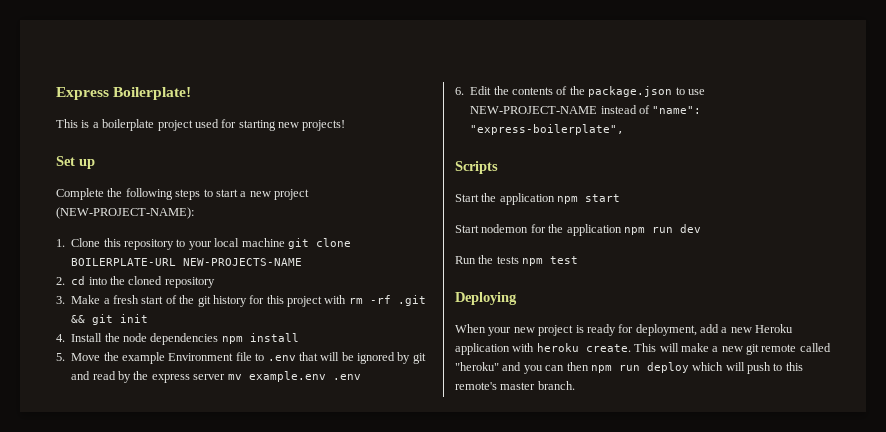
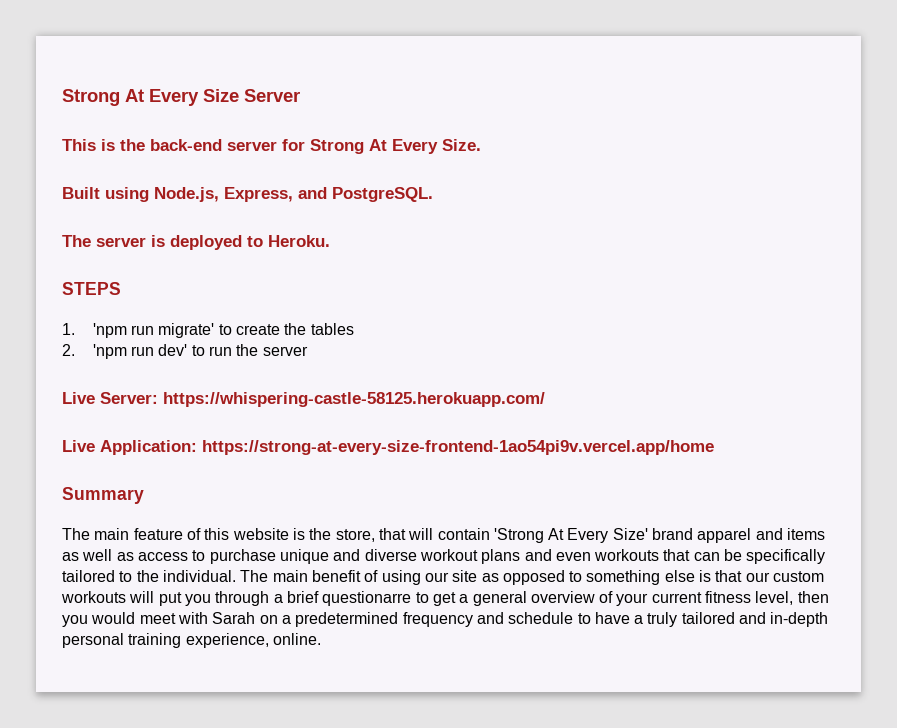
[56,87,192,100] [56,119,346,131] [56,156,95,169] [56,188,309,200] [56,207,194,219] [56,238,351,250] [71,258,303,266] [56,276,215,288] [56,295,426,307] [71,314,149,325] [56,333,299,345] [56,352,426,364] [71,371,361,383] [455,86,705,97] [470,105,702,114] [470,124,625,135] [455,161,498,174] [455,193,621,205] [455,224,701,236] [455,255,579,266] [455,292,517,305] [455,324,794,336] [455,343,831,355] [455,362,803,374] [455,381,575,390] Express Boilerplate! // This is a boilerplate project used for starting new projects! // Set up // Complete the following steps to start a new project (NEW-PROJECT-NAME): // 1. Clone this repository to your local machine git clone BOILERPLATE-URL NEW-PROJECTS-NAME // 2. cd into the cloned repository // 3. Make a fresh start of the git history for this project with rm -rf .git && git init // 4. Install the node dependencies npm install // 5. Move the example Environment file to .env that will be ignored by git and read by the express server mv example.env .env // 6. Edit the contents of the package.json to use NEW-PROJECT-NAME instead of "name": "express-boilerplate", // Scripts // Start the application npm start // Start nodemon for the application npm run dev // Run the tests npm test // Deploying // When your new project is ready for deployment, add a new Heroku application with heroku create. This will make a new git remote called "heroku" and you can then npm run deploy which will push to this remote's master branch. -> [62,89,300,106] [62,139,481,154] [62,187,433,202] [62,235,330,250] [62,282,121,295] [62,323,354,338] [62,344,308,359] [62,392,545,407] [62,440,714,455] [62,487,144,504] [62,528,826,543] [62,549,826,564] [62,570,825,585] [61,591,829,606] [62,612,829,627] [62,633,321,648] Strong At Every Size Server // This is the back-end server for Strong At Every Size. // Built using Node.js, Express, and PostgreSQL. // The server is deployed to Heroku. // STEPS // 1. 'npm run migrate' to create the tables // 2. 'npm run dev' to run the server // Live Server: https://whispering-castle-58125.herokuapp.com/ // Live Application: https://strong-at-every-size-frontend-1ao54pi9v.vercel.app/home // Summary // The main feature of this website is the store, that will contain 'Strong At Every Size' brand apparel and items as well as access to purchase unique and diverse workout plans and even workouts that can be specifically tailored to the individual. The main benefit of using our site as opposed to something else is that our custom workouts will put you through a brief questionarre to get a general overview of your current fitness level, then you would meet with Sarah on a predetermined frequency and schedule to have a truly tailored and in-depth personal training experience, online.

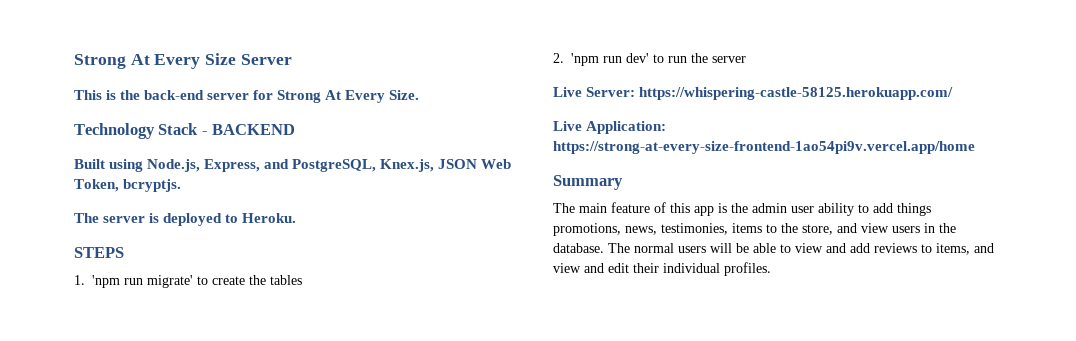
(481, 145) none -> [74,123,296,139] // Technology Stack - BACKEND
[332,187,433,202] PostgreSQL. -> [292,159,512,172] [74,179,182,192] PostgreSQL, Knex.js, JSON Web Token, bcryptjs.
[232,528,826,543] [62,549,826,564] [62,570,825,585] [61,591,829,606] [62,612,829,627] [62,633,321,648] website is the store, that will contain 'Strong At Every Size' brand apparel and items as well as access to purchase unique and diverse workout plans and even workouts that can be specifically tailored to the individual. The main benefit of using our site as opposed to something else is that our custom workouts will put you through a brief questionarre to get a general overview of your current fitness level, then you would meet with Sarah on a predetermined frequency and schedule to have a truly tailored and in-depth personal training experience, online. -> [694,203,931,216] [553,223,956,236] [553,243,994,255] [553,262,771,276] app is the admin user ability to add things promotions, news, testimonies, items to the store, and view users in the database. The normal users will be able to view and add reviews to items, and view and edit their individual profiles.

